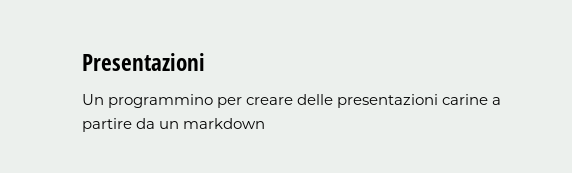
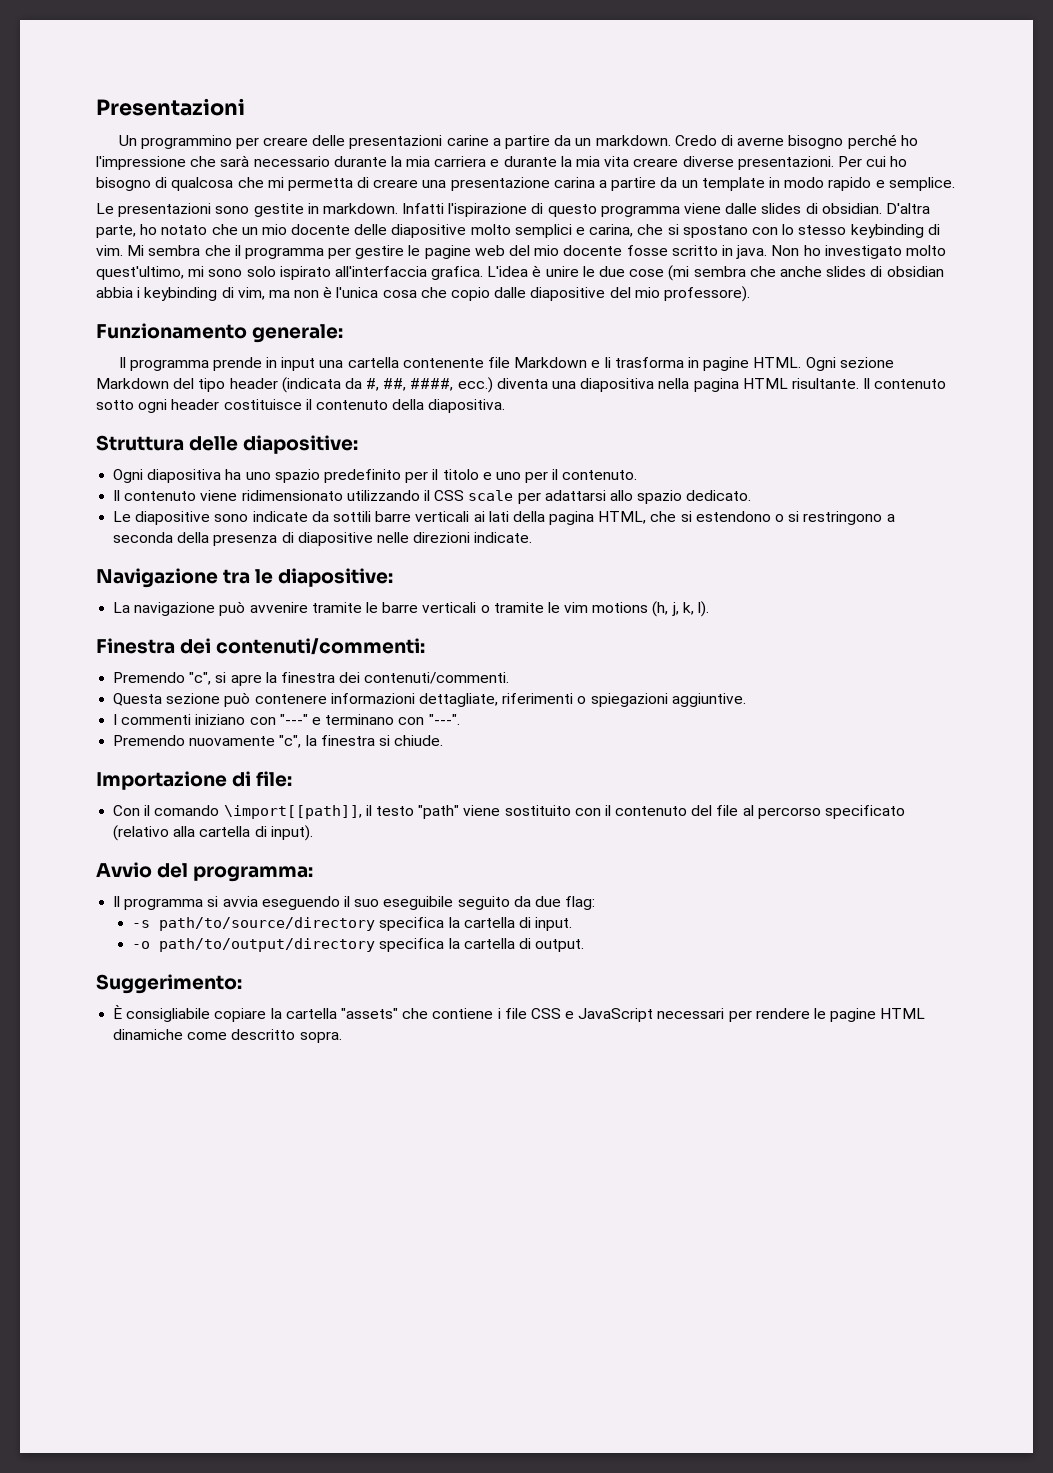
[183,118,266,129] markdown -> [595,134,918,149] [96,155,908,170] [96,177,955,191] [96,203,930,217] [96,224,940,238] [96,245,946,259] [96,265,944,281] [96,286,750,302] [96,323,344,343] [118,357,894,371] [96,377,947,393] [96,399,506,413] [96,435,359,454] [113,469,638,483] [113,490,752,504] [113,511,895,525] [113,532,533,546] [96,568,394,588] [113,601,710,617] [96,638,426,655] [113,672,510,686] [113,692,746,707] [113,714,460,725] [113,735,444,748] [96,771,293,790] [113,805,906,819] [113,825,313,841] [96,862,314,882] [113,896,596,910] [132,917,573,931] [132,938,585,952] [96,974,242,994] [113,1005,926,1022] [113,1029,342,1043] markdown. Credo di averne bisogno perché ho l'impressione che sarà necessario durante la mia carriera e durante la mia vita creare diverse presentazioni. Per cui ho bisogno di qualcosa che mi permetta di creare una presentazione carina a partire da un template in modo rapido e semplice. // Le presentazioni sono gestite in markdown. Infatti l'ispirazione di questo programma viene dalle slides di obsidian. D'altra parte, ho notato che un mio docente delle diapositive molto semplici e carina, che si spostano con lo stesso keybinding di vim. Mi sembra che il programma per gestire le pagine web del mio docente fosse scritto in java. Non ho investigato molto quest'ultimo, mi sono solo ispirato all'interfaccia grafica. L'idea è unire le due cose (mi sembra che anche slides di obsidian abbia i keybinding di vim, ma non è l'unica cosa che copio dalle diapositive del mio professore). // Funzionamento generale: // Il programma prende in input una cartella contenente file Markdown e li trasforma in pagine HTML. Ogni sezione Markdown del tipo header (indicata da #, ##, ####, ecc.) diventa una diapositiva nella pagina HTML risultante. Il contenuto sotto ogni header costituisce il contenuto della diapositiva. // Struttura delle diapositive: // Ogni diapositiva ha uno spazio predefinito per il titolo e uno per il contenuto. // Il contenuto viene ridimensionato utilizzando il CSS scale per adattarsi allo spazio dedicato. // Le diapositive sono indicate da sottili barre verticali ai lati della pagina HTML, che si estendono o si restringono a seconda della presenza di diapositive nelle direzioni indicate. // Navigazione tra le diapositive: // La navigazione può avvenire tramite le barre verticali o tramite le vim motions (h, j, k, l). // Finestra dei contenuti/commenti: // Premendo "c", si apre la finestra dei contenuti/commenti. // Questa sezione può contenere informazioni dettagliate, riferimenti o spiegazioni aggiuntive. // I commenti iniziano con "---" e terminano con "---". // Premendo nuovamente "c", la finestra si chiude. // Importazione di file: // Con il comando \import[[path]], il testo "path" viene sostituito con il contenuto del file al percorso specificato (relativo alla cartella di input). // Avvio del programma: // Il programma si avvia eseguendo il suo eseguibile seguito da due flag: // -s path/to/source/directory specifica la cartella di input. // -o path/to/output/directory specifica la cartella di output. // Suggerimento: // È consigliabile copiare la cartella "assets" che contiene i file CSS e JavaScript necessari per rendere le pagine HTML dinamiche come descritto sopra.

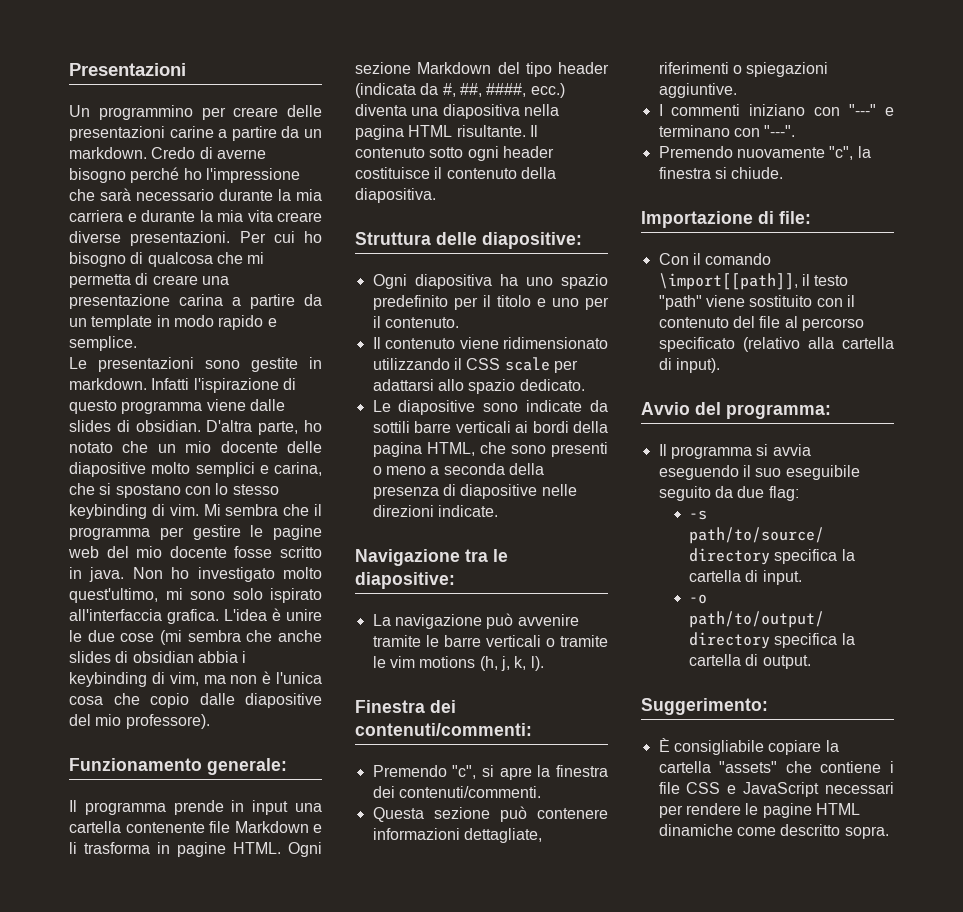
[488,511,509,522] lati -> [532,421,569,433] bordi
[680,511,883,525] si estendono o si restringono -> [510,442,608,457] [372,466,426,475] sono presenti o meno

